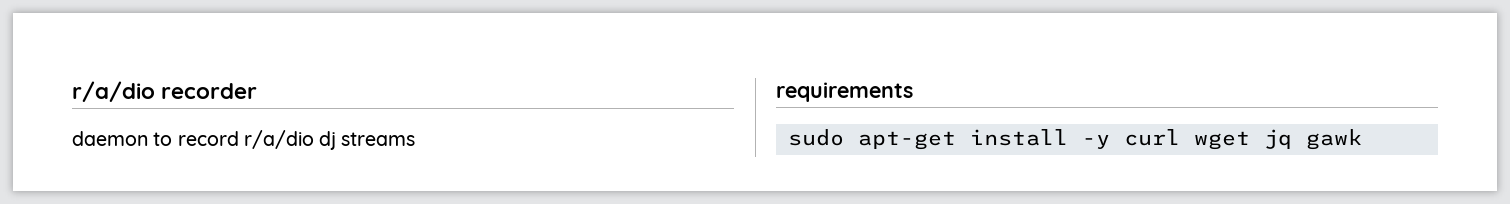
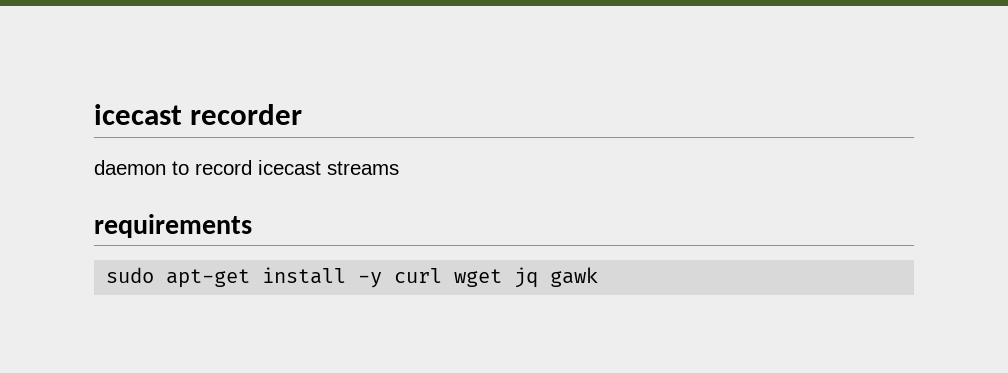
[72,81,155,102] r/a/dio -> [94,104,182,125] icecast
[243,130,337,150] r/a/dio dj -> [258,160,321,175] icecast

